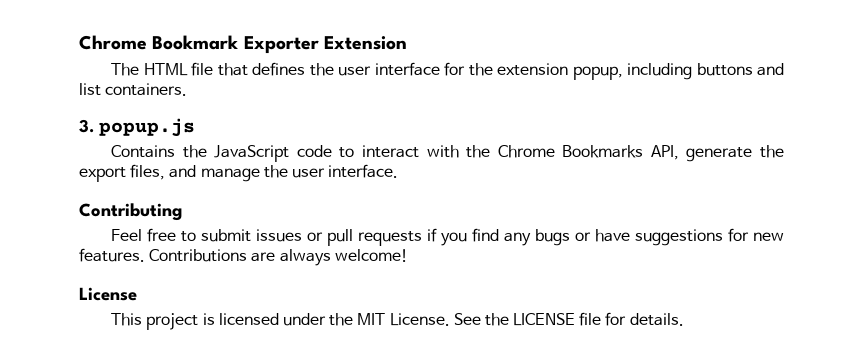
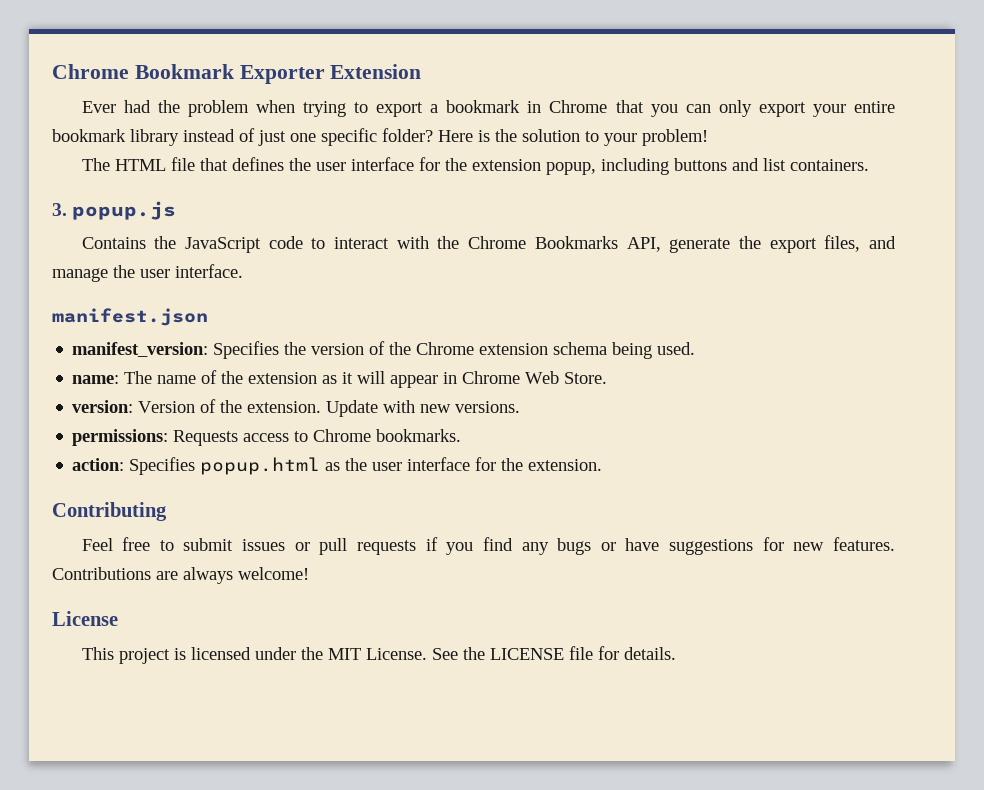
(407, 43) none -> [81,100,896,117] [52,128,708,146] // Ever had the problem when trying to export a bookmark in Chrome that you can only export your entire bookmark library instead of just one specific folder? Here is the solution to your problem!
(399, 171) none -> [52,308,208,326] [72,341,696,359] [72,370,608,388] [72,399,521,417] [72,429,462,446] [72,457,603,475] // manifest.json // manifest_version: Specifies the version of the Chrome extension schema being used. // name: The name of the extension as it will appear in Chrome Web Store. // version: Version of the extension. Update with new versions. // permissions: Requests access to Chrome bookmarks. // action: Specifies popup.html as the user interface for the extension.

